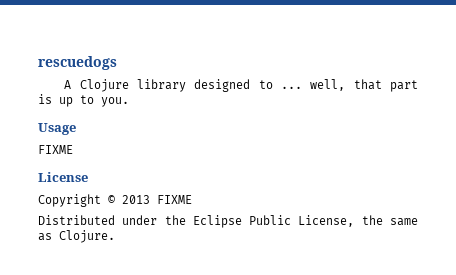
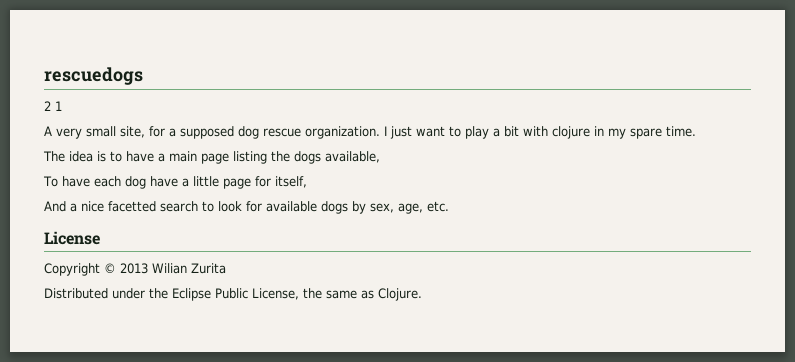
(117, 63) none -> [44,101,62,111] // 2 1
[79,79,418,92] [38,94,129,107] [38,123,76,135] [38,145,73,154] Clojure library designed to ... well, that part is up to you. // Usage // FIXME -> [56,126,696,139] [43,151,380,164] [43,176,307,189] [44,201,449,214] very small site, for a supposed dog rescue organization. I just want to play a bit with clojure in my spare time. // The idea is to have a main page listing the dogs available, // To have each dog have a little page for itself, // And a nice facetted search to look for available dogs by sex, age, etc.
[157,195,192,204] FIXME -> [152,263,226,274] Wilian Zurita

